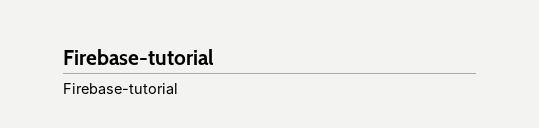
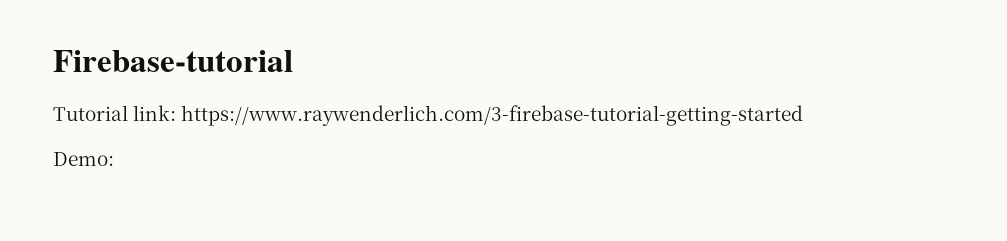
[63,83,178,95] Firebase-tutorial -> [53,105,804,126] [53,152,114,166] Tutorial link: https://www.raywenderlich.com/3-firebase-tutorial-getting-started // Demo:

